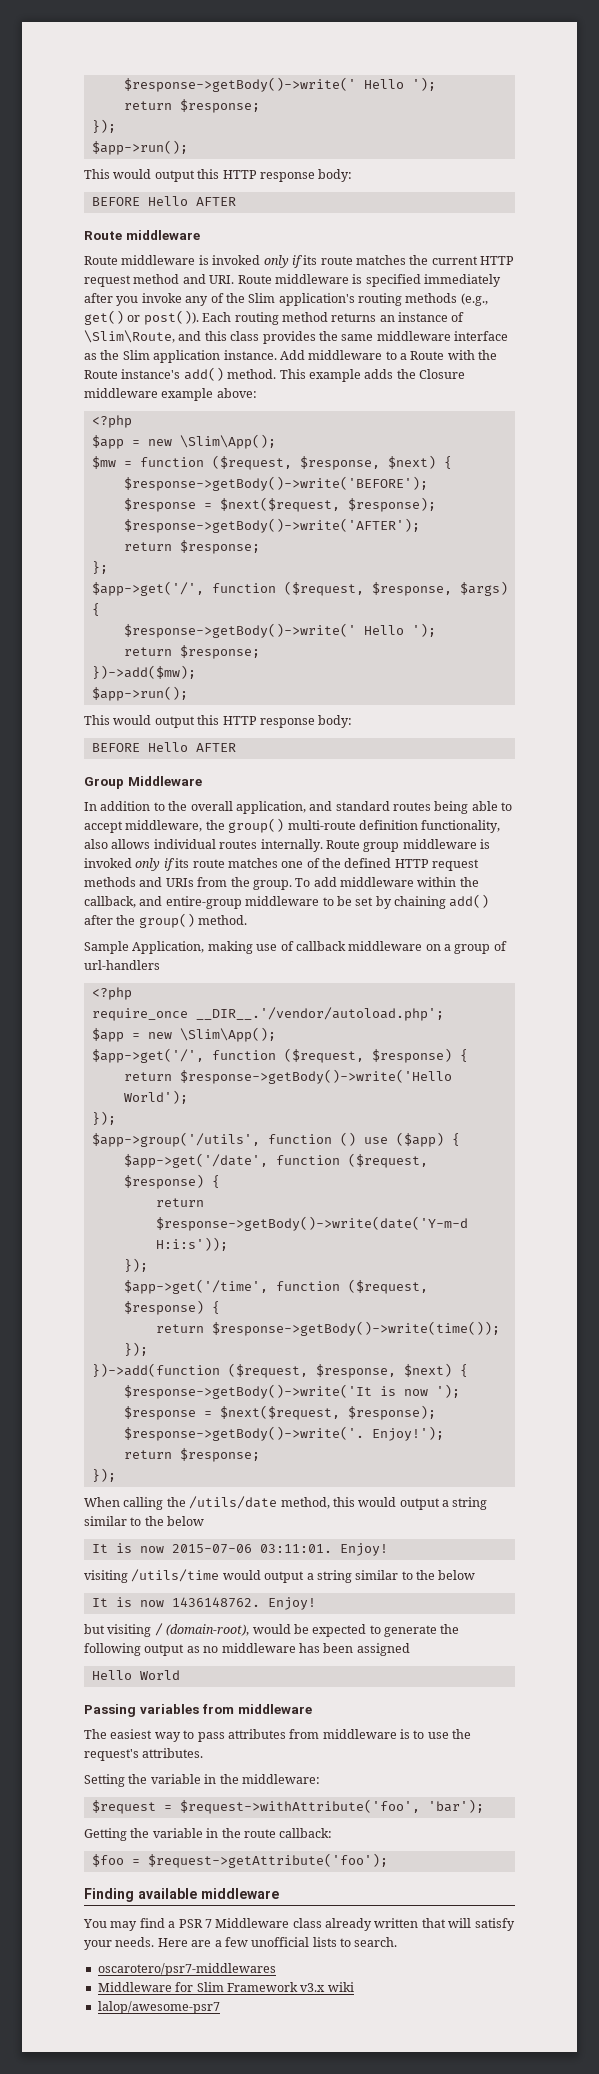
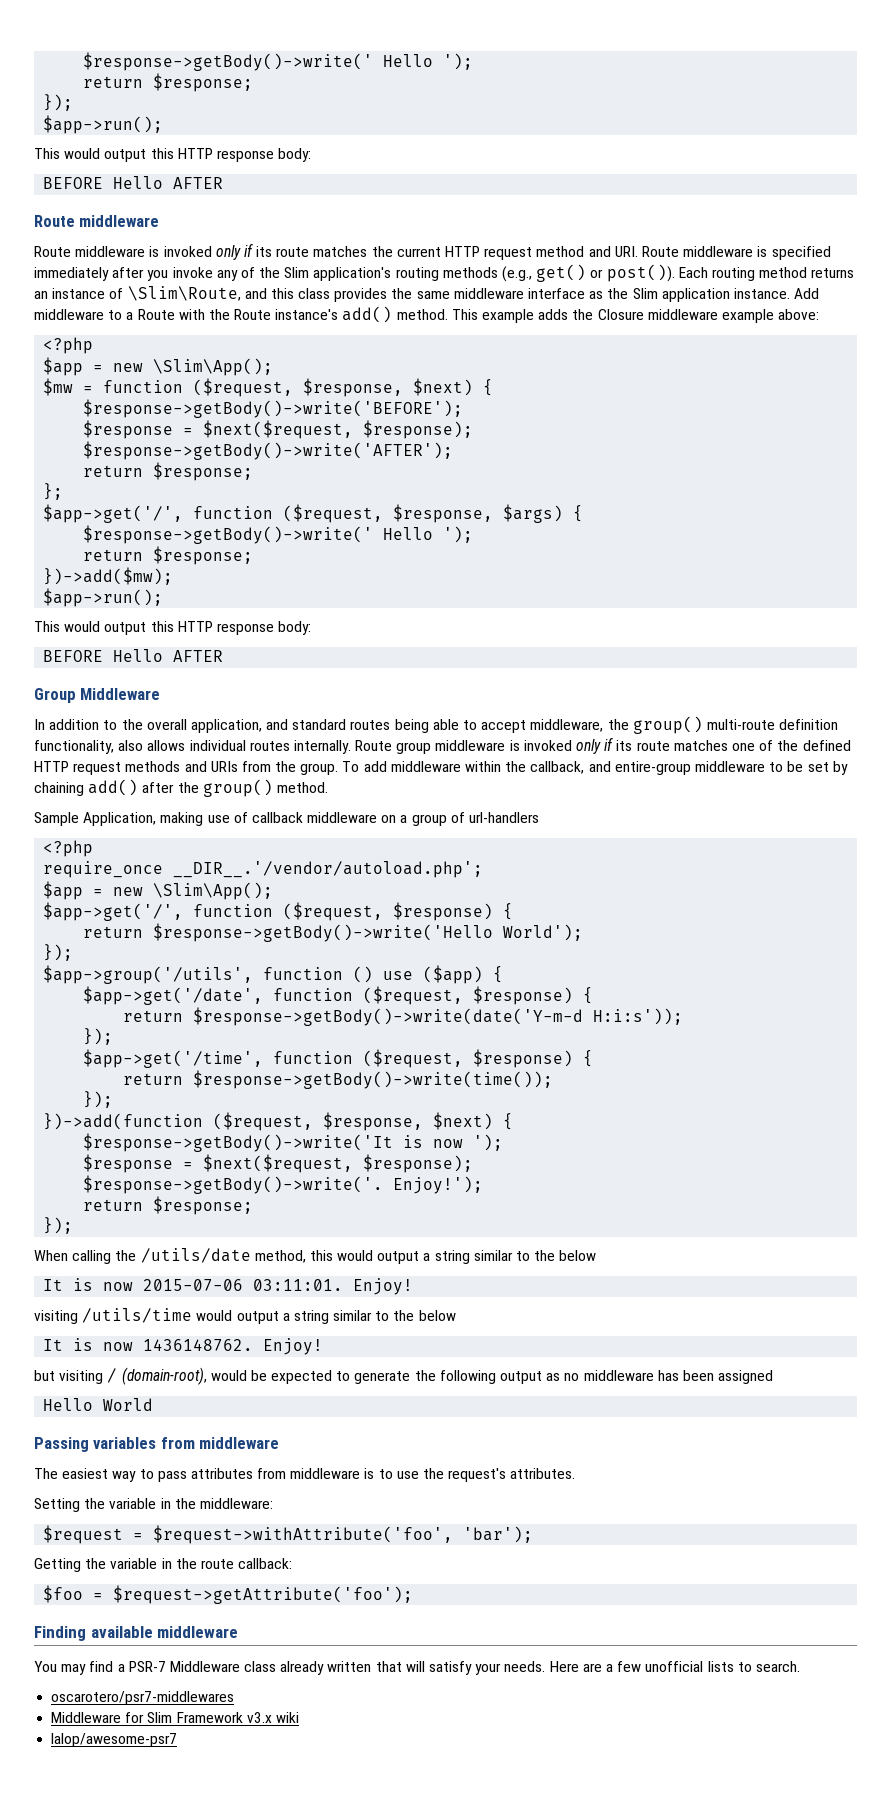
[178,1919,212,1928] PSR 7 -> [128,1661,166,1672] PSR-7

